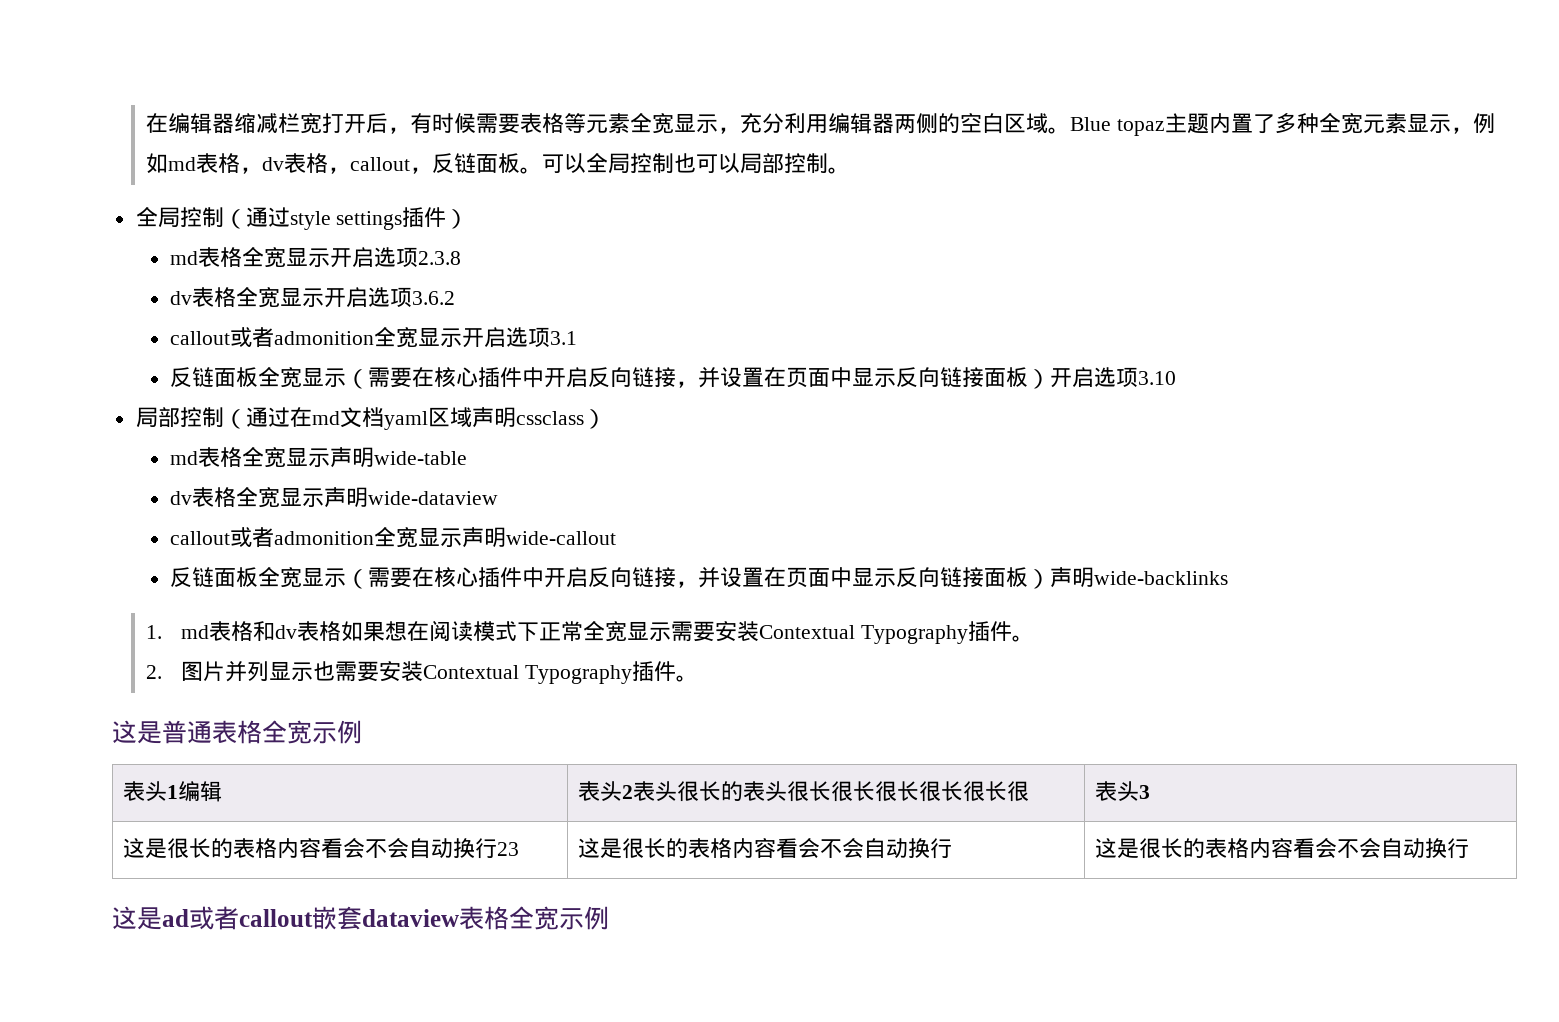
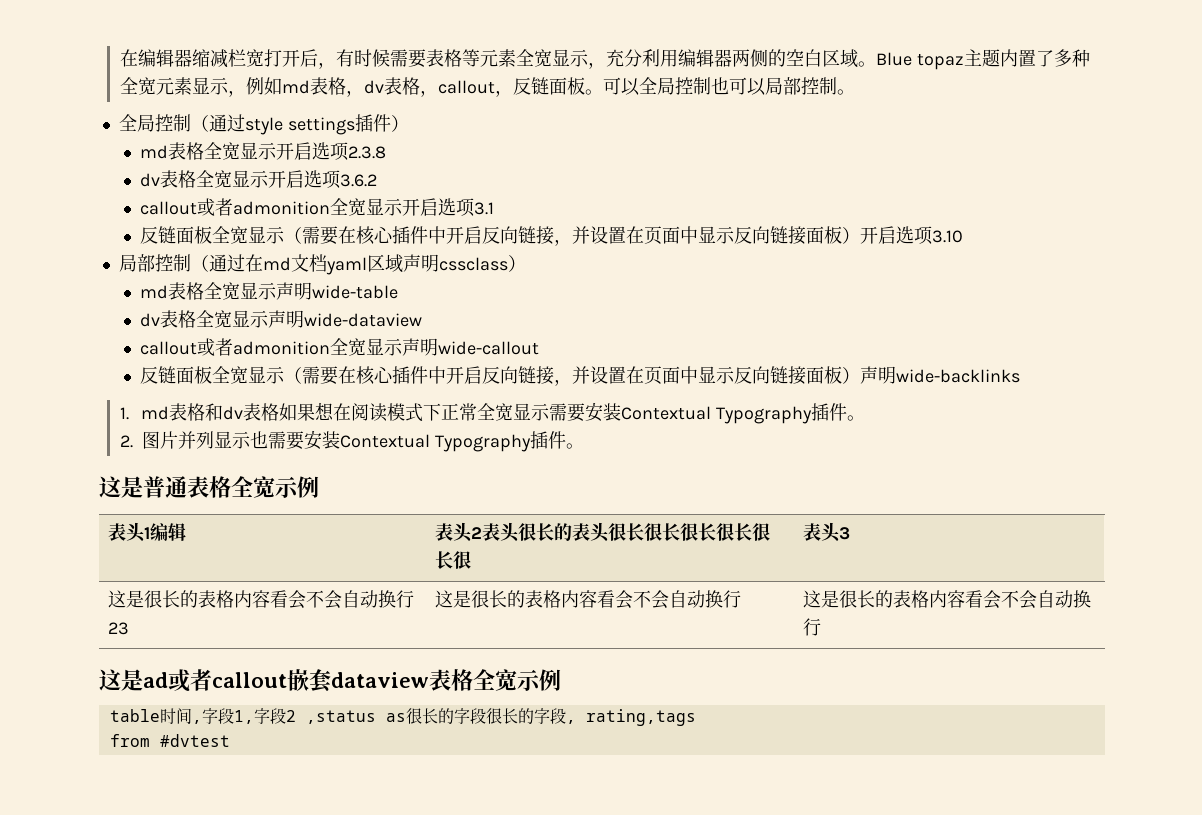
(609, 918) none -> [109,708,696,726] [109,734,230,747] // table时间,字段1,字段2 ,status as很长的字段很长的字段, rating,tags // from #dvtest

